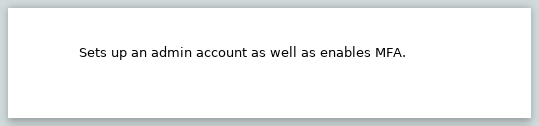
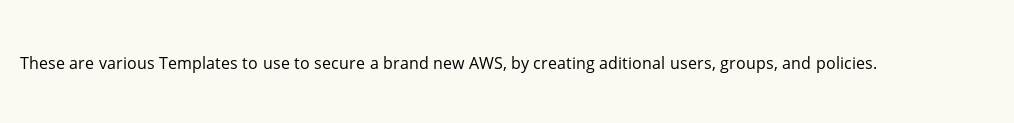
[79,46,406,60] Sets up an admin account as well as enables MFA. -> [20,56,877,73] These are various Templates to use to secure a brand new AWS, by creating aditional users, groups, and policies.

